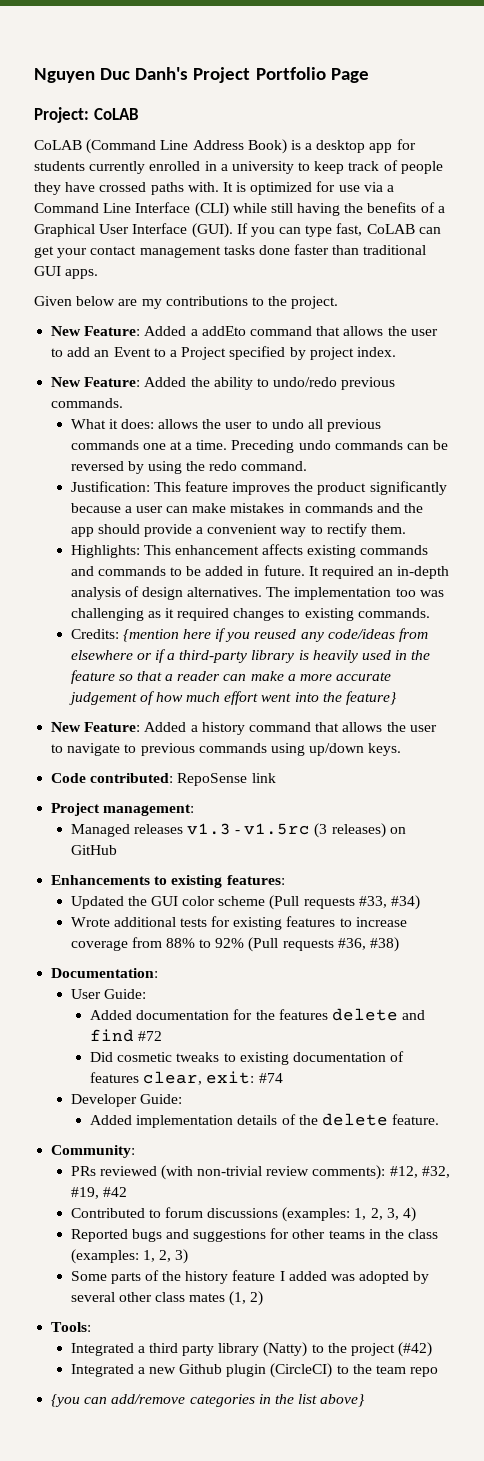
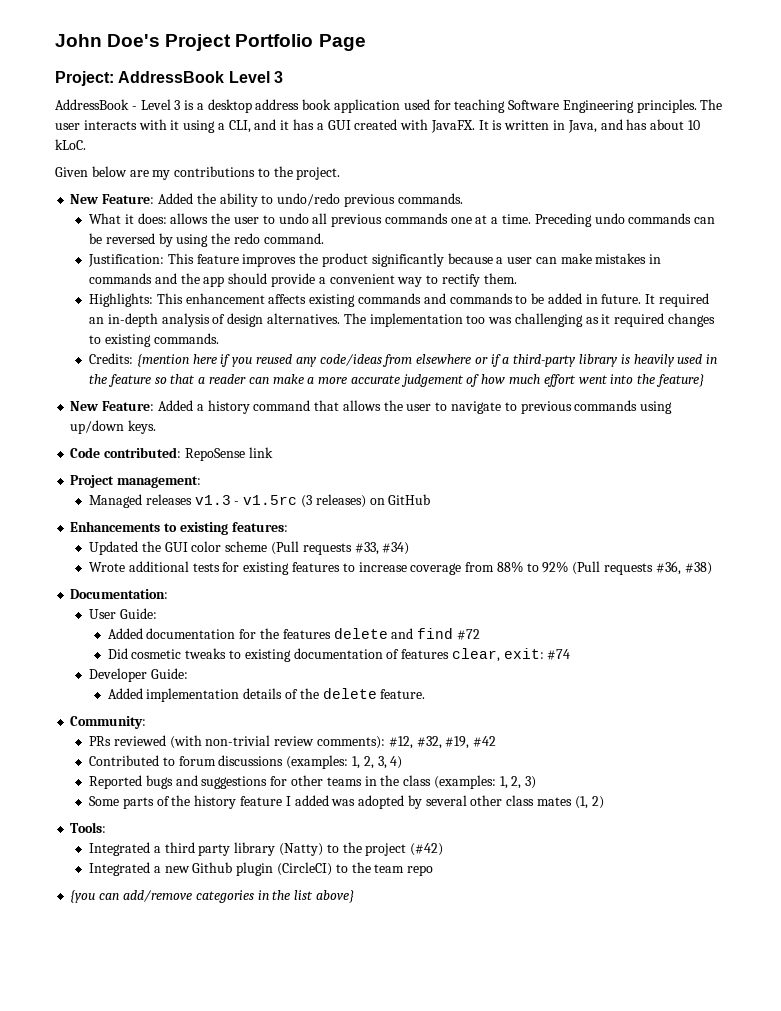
[34,67,189,83] Nguyen Duc Danh's -> [55,34,161,47] John Doe's
[93,108,139,120] [34,139,416,154] [34,160,443,174] [34,181,395,195] [34,202,445,217] [34,223,441,238] [34,244,427,258] [34,266,99,279] CoLAB // CoLAB (Command Line Address Book) is a desktop app for students currently enrolled in a university to keep track of people they have crossed paths with. It is optimized for use via a Command Line Interface (CLI) while still having the benefits of a Graphical User Interface (GUI). If you can type fast, CoLAB can get your contact management tasks done faster than traditional GUI apps. -> [118,71,283,83] [55,99,723,113] [55,119,700,133] [55,139,86,150] AddressBook Level 3 // AddressBook - Level 3 is a desktop address book application used for teaching Software Engineering principles. The user interacts with it using a CLI, and it has a GUI created with JavaFX. It is written in Java, and has about 10 kLoC.
[51,326,438,336] [51,346,396,360] // New Feature: Added a addEto command that allows the user to add an Event to a Project specified by project index. -> (341, 173) none

